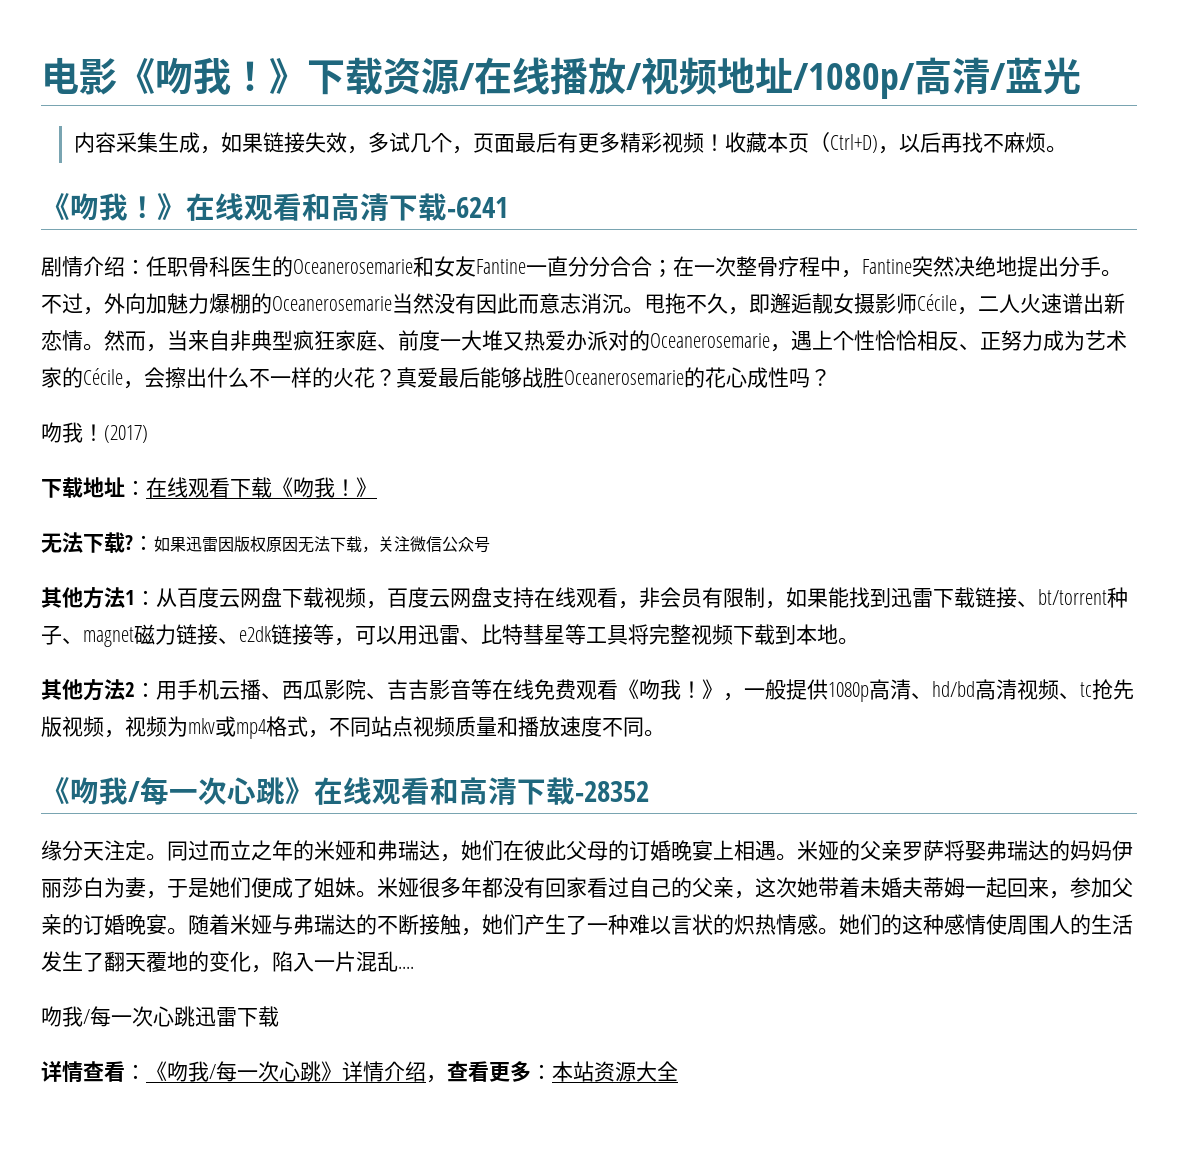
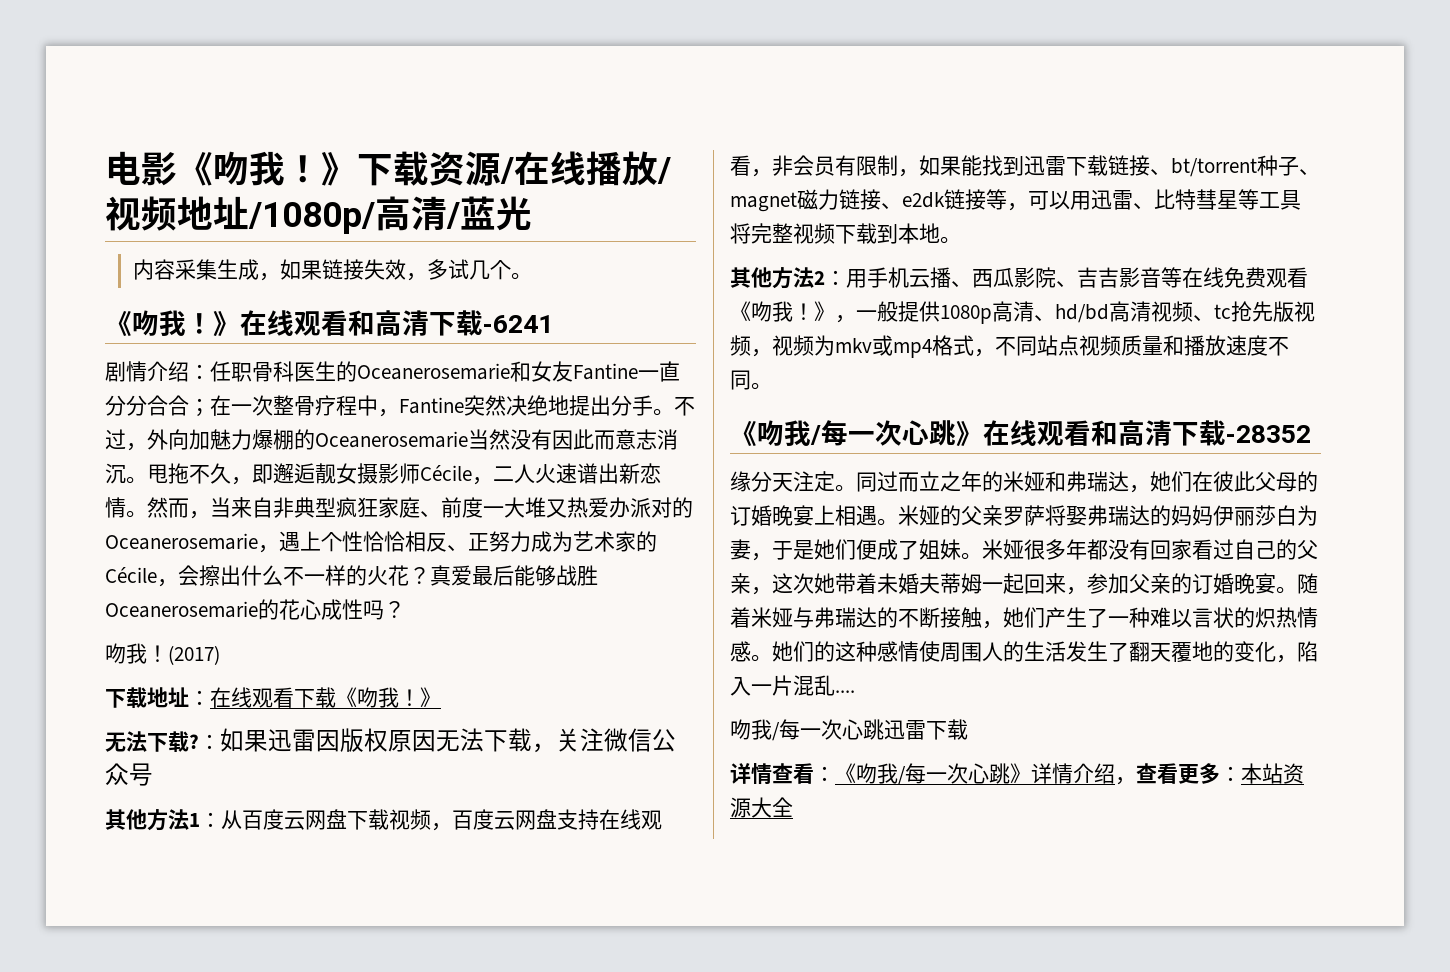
[451,132,1046,154] ，页面最后有更多精彩视频！收藏本页（Ctrl+D)，以后再找不麻烦 -> (511, 270) none

